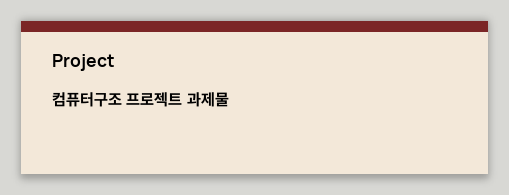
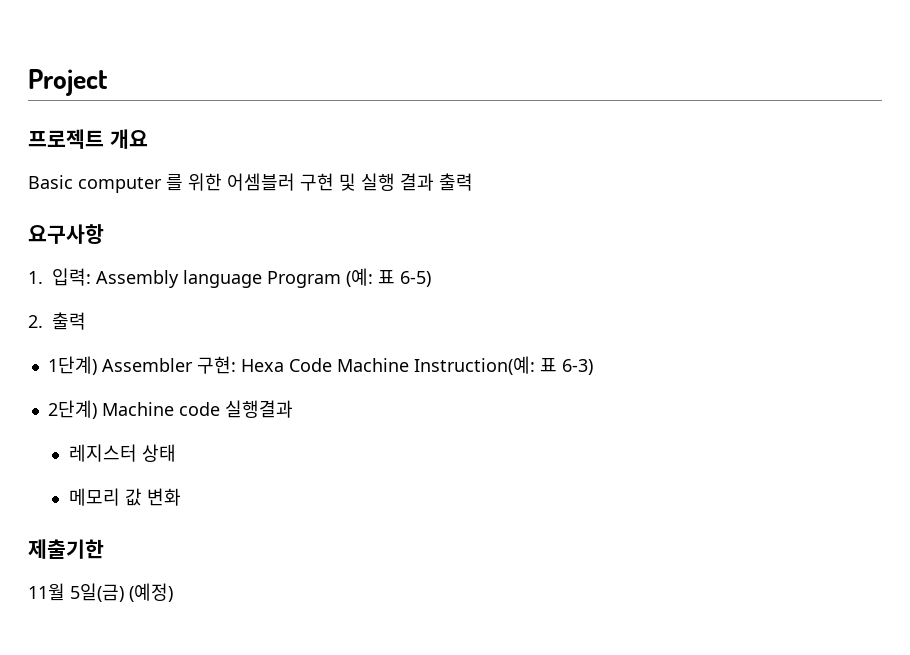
[52,92,229,107] 컴퓨터구조 프로젝트 과제물 -> [28,129,148,149] [28,173,473,193] [28,224,104,244] [28,268,431,288] [28,312,86,330] [47,356,593,375] [47,400,293,419] [68,444,176,462] [68,488,181,506] [28,539,104,559] [28,583,173,602] 프로젝트 개요 // Basic computer 를 위한 어셈블러 구현 및 실행 결과 출력 // 요구사항 // 1. 입력: Assembly language Program (예: 표 6-5) // 2. 출력 // 1단계) Assembler 구현: Hexa Code Machine Instruction(예: 표 6-3) // 2단계) Machine code 실행결과 // 레지스터 상태 // 메모리 값 변화 // 제출기한 // 11월 5일(금) (예정)

